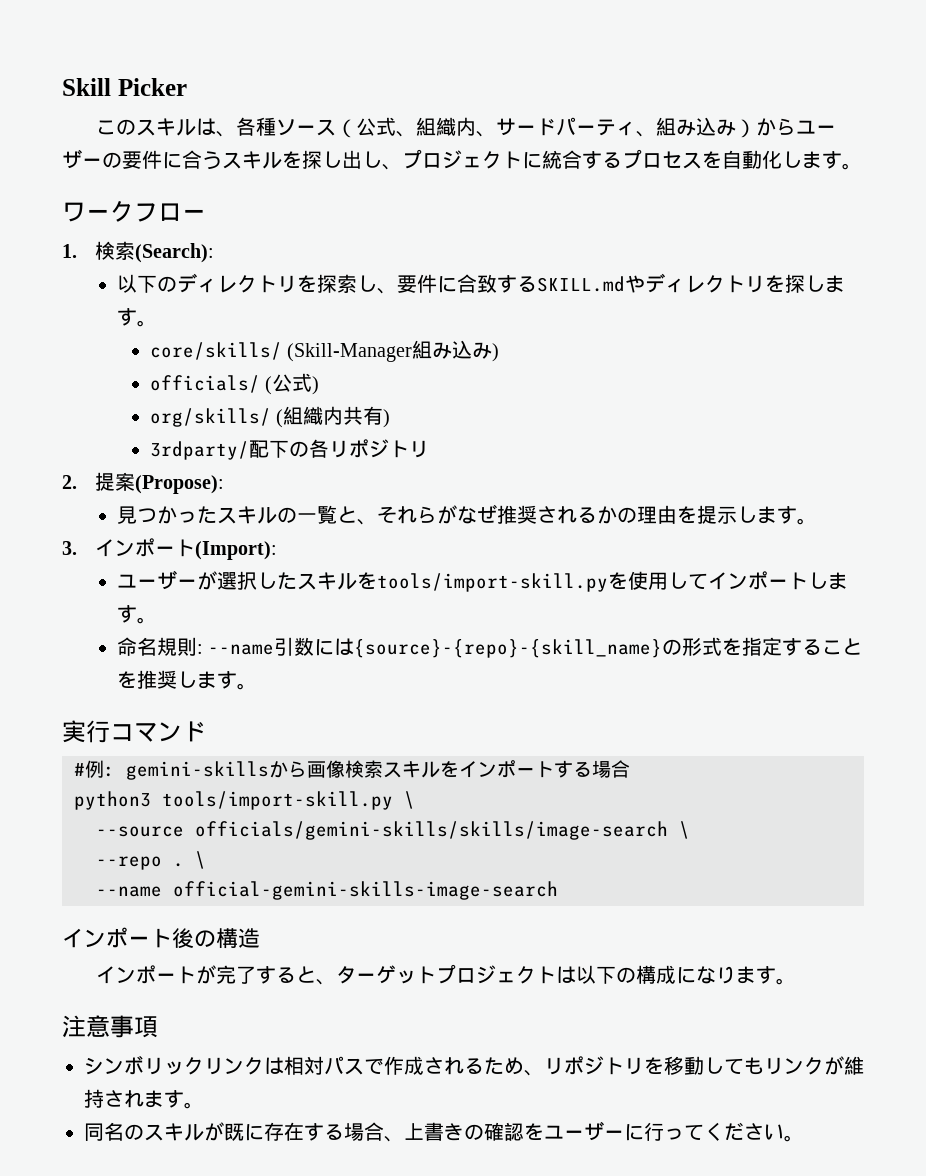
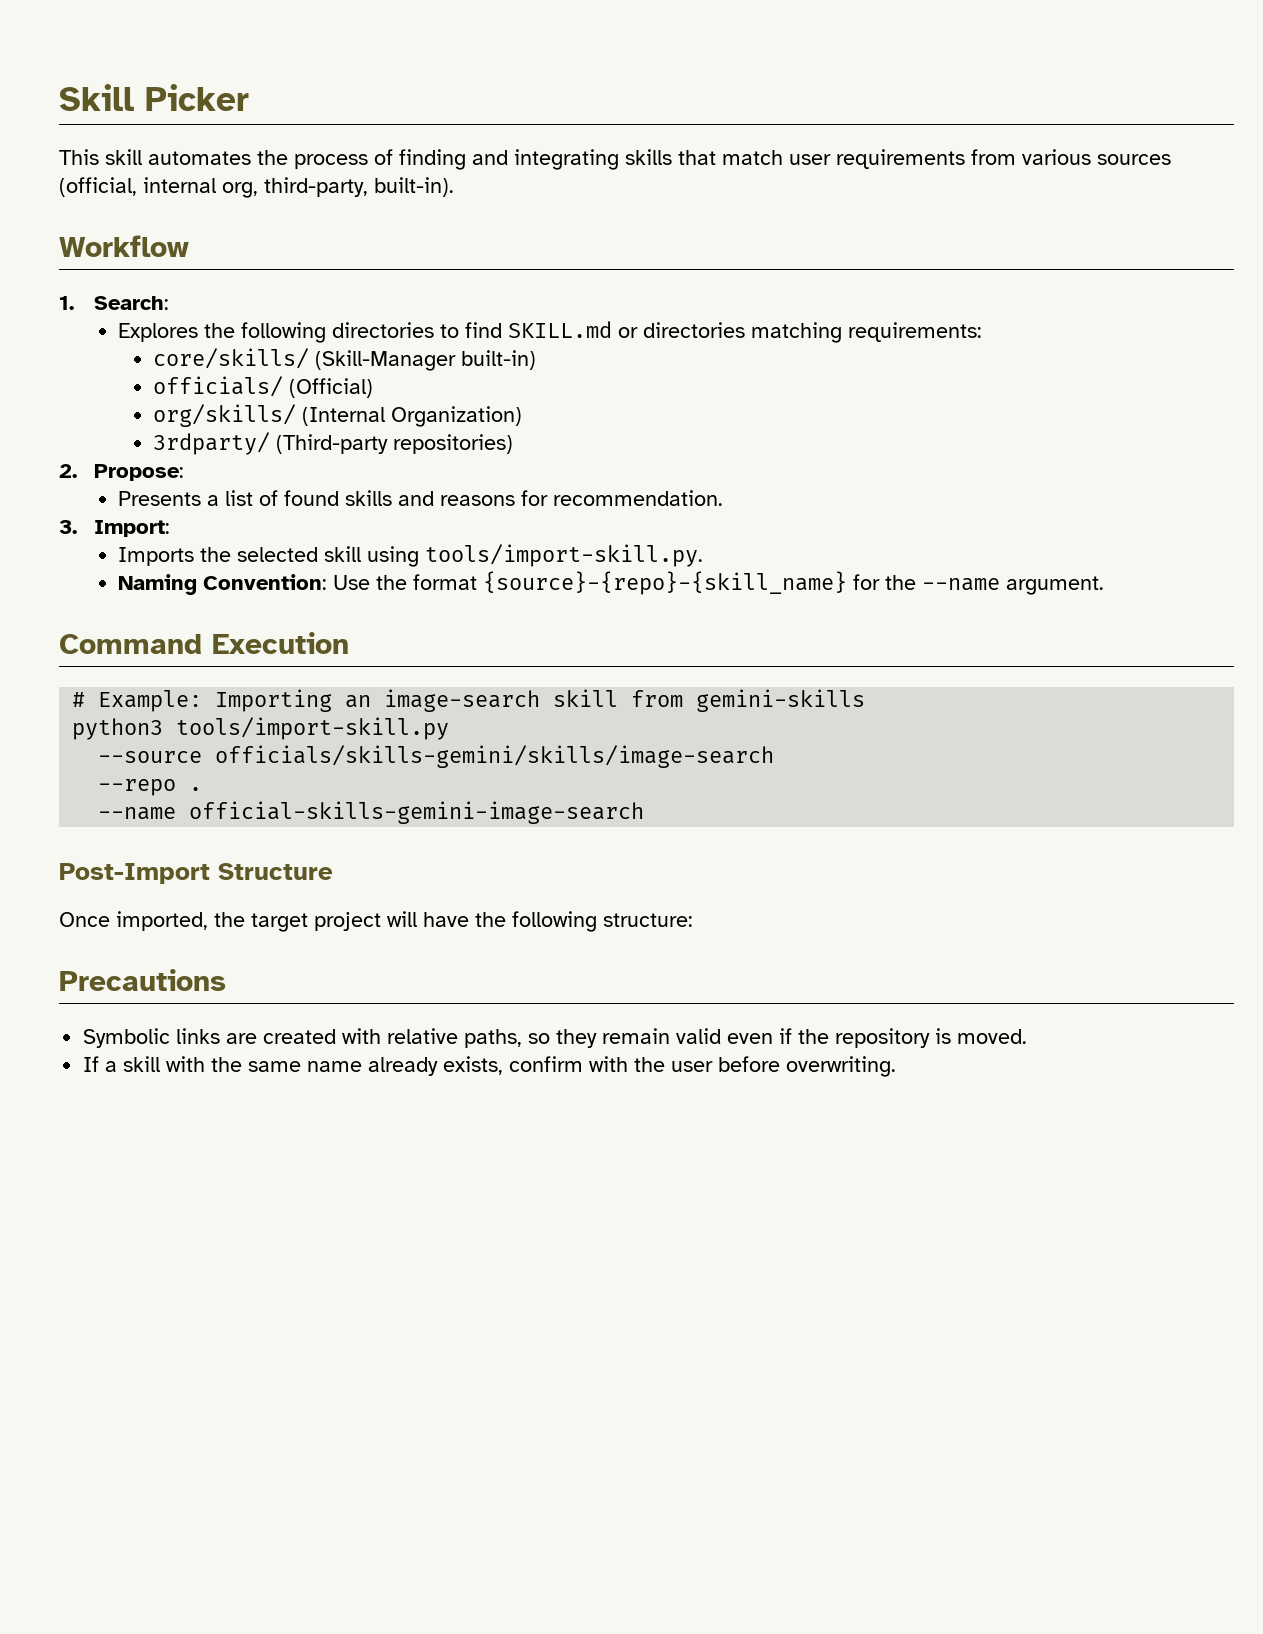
[96,117,837,138] [62,149,862,170] [62,200,206,222] [62,241,214,263] [116,273,845,294] [116,308,157,327] [149,340,500,362] [149,373,320,395] [149,406,391,428] [149,439,429,460] [62,472,224,494] [116,504,817,525] [62,538,277,560] [116,570,848,592] [116,605,157,624] [116,637,863,658] [116,670,257,690] [62,720,206,743] [74,760,630,780] このスキルは、各種ソース（公式、組織内、サードパーティ、組み込み）からユーザーの要件に合うスキルを探し出し、プロジェクトに統合するプロセスを自動化します。 // ワークフロー // 1.検索(Search): // 以下のディレクトリを探索し、要件に合致するSKILL.mdやディレクトリを探します。 // core/skills/ (Skill-Manager組み込み) // officials/ (公式) // org/skills/ (組織内共有) // 3rdparty/配下の各リポジトリ // 2.提案(Propose): // 見つかったスキルの一覧と、それらがなぜ推奨されるかの理由を提示します。 // 3.インポート(Import): // ユーザーが選択したスキルをtools/import-skill.pyを使用してインポートします。 // 命名規則: --name引数には{source}-{repo}-{skill_name}の形式を指定することを推奨します。 // 実行コマンド // #例: gemini-skillsから画像検索スキルをインポートする場合 -> [59,149,1171,170] [59,177,454,198] [59,235,189,257] [59,296,170,310] [118,321,983,343] [153,348,537,371] [153,376,374,398] [153,404,523,427] [153,432,514,455] [59,464,185,481] [118,490,724,506] [59,520,171,537] [118,544,704,567] [118,571,1105,595] [59,632,349,654] [72,689,866,712] This skill automates the process of finding and integrating skills that match user requirements from various sources (official, internal org, third-party, built-in). // Workflow // 1. Search: // Explores the following directories to find SKILL.md or directories matching requirements: // core/skills/ (Skill-Manager built-in) // officials/ (Official) // org/skills/ (Internal Organization) // 3rdparty/ (Third-party repositories) // 2. Propose: // Presents a list of found skills and reasons for recommendation. // 3. Import: // Imports the selected skill using tools/import-skill.py. // Naming Convention: Use the format {source}-{repo}-{skill_name} for the --name argument. // Command Execution // # Example: Importing an image-search skill from gemini-skills
[404,791,415,809] \ -> (450, 728) none
[195,821,690,840] officials/gemini-skills/skills/image-search \ -> [215,745,775,768] officials/skills-gemini/skills/image-search
[195,851,206,869] [96,881,558,900] [62,927,260,949] [96,964,797,985] [62,1015,158,1038] [84,1055,864,1076] [84,1089,204,1109] [84,1121,804,1142] \ // --name official-gemini-skills-image-search // インポート後の構造 // インポートが完了すると、ターゲットプロジェクトは以下の構成になります。 // 注意事項 // シンボリックリンクは相対パスで作成されるため、リポジトリを移動してもリンクが維持されます。 // 同名のスキルが既に存在する場合、上書きの確認をユーザーに行ってください。 -> [98,801,645,824] [59,863,333,884] [59,911,693,932] [59,969,226,991] [83,1028,1028,1048] [83,1056,897,1077] // --name official-skills-gemini-image-search // Post-Import Structure // Once imported, the target project will have the following structure: // Precautions // Symbolic links are created with relative paths, so they remain valid even if the repository is moved. // If a skill with the same name already exists, confirm with the user before overwriting.

